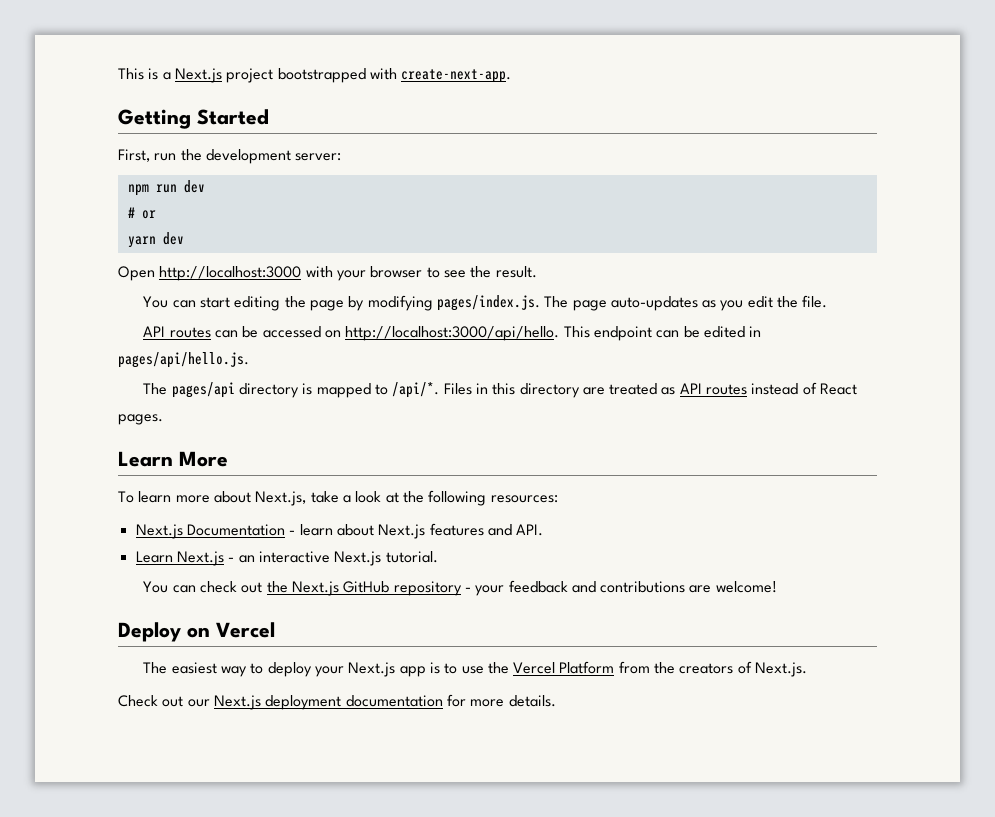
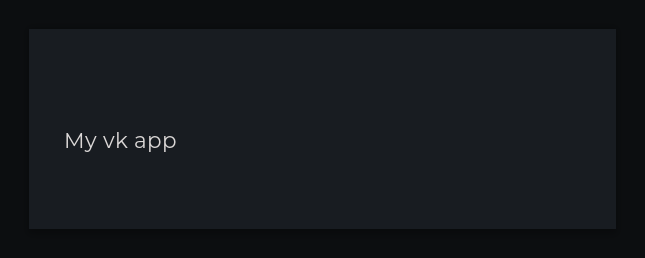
[118,68,512,83] [118,109,269,129] [118,149,342,164] [127,180,205,196] [127,207,156,219] [127,232,184,248] [118,266,537,281] [143,295,828,311] [143,326,762,341] [118,352,249,368] [143,382,858,398] [118,414,163,425] [118,451,228,467] [118,490,558,506] [135,523,544,539] [135,551,438,566] [143,580,777,596] [118,622,275,642] [143,661,808,677] [118,694,556,710] This is a Next.js project bootstrapped with create-next-app. // Getting Started // First, run the development server: // npm run dev // # or // yarn dev // Open http://localhost:3000 with your browser to see the result. // You can start editing the page by modifying pages/index.js. The page auto-updates as you edit the file. // API routes can be accessed on http://localhost:3000/api/hello. This endpoint can be edited in pages/api/hello.js. // The pages/api directory is mapped to /api/*. Files in this directory are treated as API routes instead of React pages. // Learn More // To learn more about Next.js, take a look at the following resources: // Next.js Documentation - learn about Next.js features and API. // Learn Next.js - an interactive Next.js tutorial. // You can check out the Next.js GitHub repository - your feedback and contributions are welcome! // Deploy on Vercel // The easiest way to deploy your Next.js app is to use the Vercel Platform from the creators of Next.js. // Check out our Next.js deployment documentation for more details. -> [64,132,177,152] My vk app

